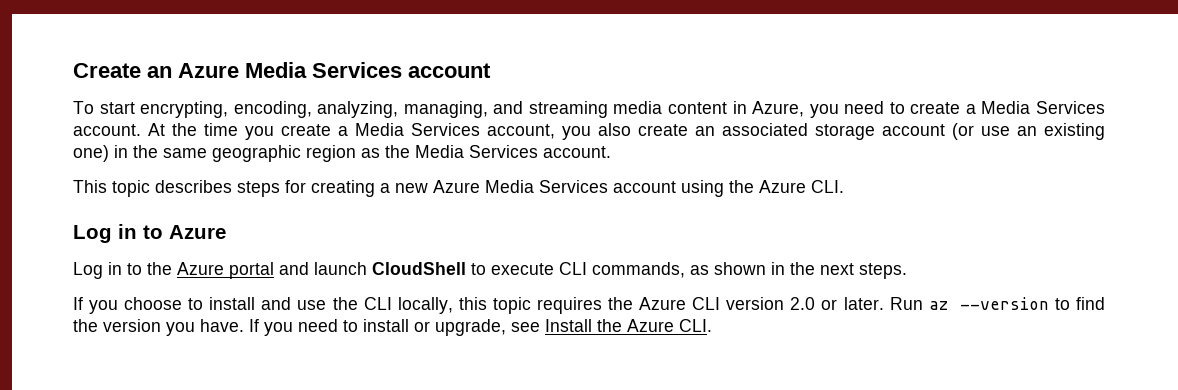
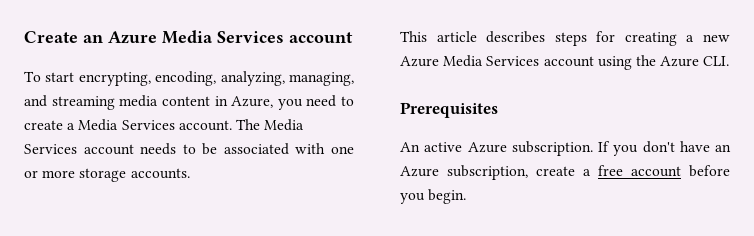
[148,123,1105,140] [73,145,611,162] At the time you create a Media Services account, you also create an associated storage account (or use an existing one) in the same geographic region as the Media Services account. -> [235,119,305,131] [24,143,354,155] [24,168,190,182] The Media Services account needs to be associated with one or more storage accounts.
[112,180,150,197] topic -> [436,31,477,42] article
[73,224,226,243] [73,262,907,279] [73,297,1106,314] [73,319,712,336] Log in to Azure // Log in to the Azure portal and launch CloudShell to execute CLI commands, as shown in the next steps. // If you choose to install and use the CLI locally, this topic requires the Azure CLI version 2.0 or later. Run az --version to find the version you have. If you need to install or upgrade, see Install the Azure CLI. -> [400,102,498,118] [400,141,731,156] [400,165,730,180] [400,189,467,204] Prerequisites // An active Azure subscription. If you don't have an Azure subscription, create a free account before you begin.

